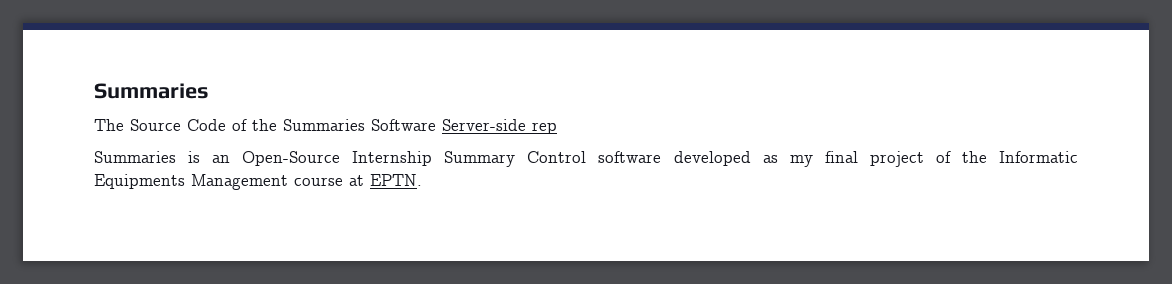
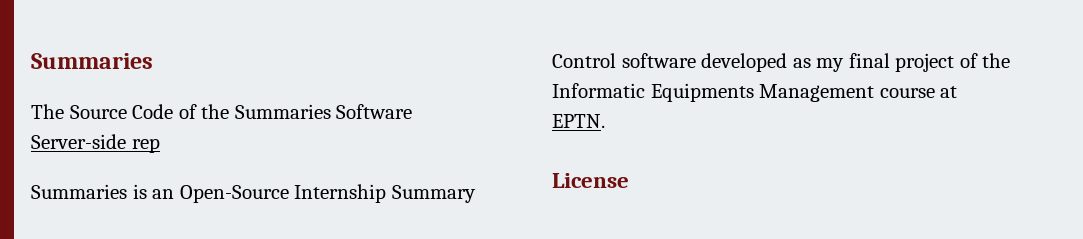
(422, 180) none -> [552,173,629,188] // License

